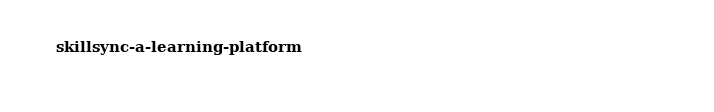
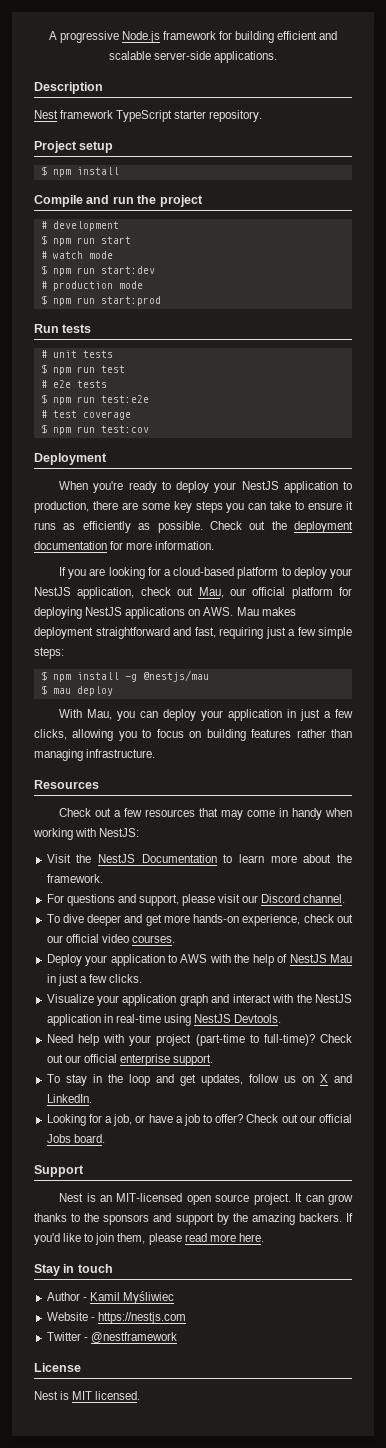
[56,41,302,55] skillsync-a-learning-platform -> [48,31,338,43] [108,51,278,63] [34,82,103,94] [34,110,263,122] [34,141,114,153] [40,166,119,177] [34,195,203,207] [40,221,119,231] [40,235,131,246] [40,251,113,259] [40,265,155,276] [40,281,143,291] [40,295,161,306] [34,324,92,333] [40,350,113,358] [40,364,125,375] [40,380,107,388] [40,394,149,405] [40,410,131,420] [40,424,149,435] [34,453,107,465] [59,481,352,493] [34,501,354,513] [34,521,353,533] [34,541,215,550] [59,567,352,579] [34,587,352,599] [34,607,296,619] [34,627,352,639] [34,647,64,659] [40,670,209,682] [40,685,113,696] [59,709,354,721] [34,729,353,741] [34,749,156,761] [34,780,99,789] [59,808,353,820] [33,828,140,840] [46,854,352,863] [46,874,103,883] [46,894,346,906] [46,914,354,926] [46,934,175,943] [46,954,353,966] [46,974,143,986] [46,994,352,1006] [46,1014,282,1026] [46,1034,352,1046] [46,1054,214,1066] [46,1074,353,1086] [46,1094,92,1103] [46,1114,352,1126] [46,1134,105,1143] [34,1165,84,1177] [59,1193,354,1205] [34,1213,353,1225] [34,1233,264,1245] [34,1264,113,1276] [46,1291,174,1304] [46,1312,186,1324] [46,1332,177,1343] [34,1363,81,1372] [34,1391,141,1400] A progressive Node.js framework for building efficient and scalable server-side applications. // Description // Nest framework TypeScript starter repository. // Project setup // $ npm install // Compile and run the project // # development // $ npm run start // # watch mode // $ npm run start:dev // # production mode // $ npm run start:prod // Run tests // # unit tests // $ npm run test // # e2e tests // $ npm run test:e2e // # test coverage // $ npm run test:cov // Deployment // When you're ready to deploy your NestJS application to production, there are some key steps you can take to ensure it runs as efficiently as possible. Check out the deployment documentation for more information. // If you are looking for a cloud-based platform to deploy your NestJS application, check out Mau, our official platform for deploying NestJS applications on AWS. Mau makes deployment straightforward and fast, requiring just a few simple steps: // $ npm install -g @nestjs/mau // $ mau deploy // With Mau, you can deploy your application in just a few clicks, allowing you to focus on building features rather than managing infrastructure. // Resources // Check out a few resources that may come in handy when working with NestJS: // Visit the NestJS Documentation to learn more about the framework. // For questions and support, please visit our Discord channel. // To dive deeper and get more hands-on experience, check out our official video courses. // Deploy your application to AWS with the help of NestJS Mau in just a few clicks. // Visualize your application graph and interact with the NestJS application in real-time using NestJS Devtools. // Need help with your project (part-time to full-time)? Check out our official enterprise support. // To stay in the loop and get updates, follow us on X and LinkedIn. // Looking for a job, or have a job to offer? Check out our official Jobs board. // Support // Nest is an MIT-licensed open source project. It can grow thanks to the sponsors and support by the amazing backers. If you'd like to join them, please read more here. // Stay in touch // Author - Kamil Myśliwiec // Website - https://nestjs.com // Twitter - @nestframework // License // Nest is MIT licensed.

